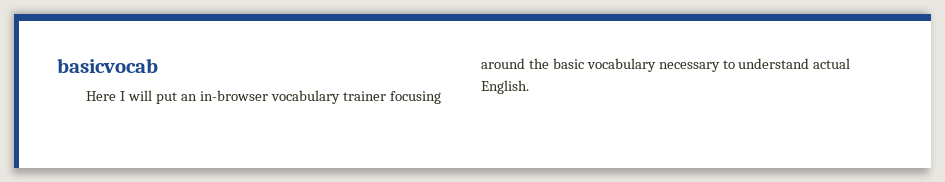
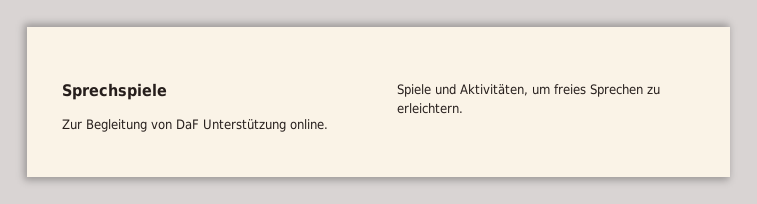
[57,58,158,73] [86,90,441,104] [481,58,851,72] [481,80,529,94] basicvocab // Here I will put an in-browser vocabulary trainer focusing around the basic vocabulary necessary to understand actual English. -> [62,83,167,100] [62,119,328,132] [397,84,660,97] [397,103,463,114] Sprechspiele // Zur Begleitung von DaF Unterstützung online. Spiele und Aktivitäten, um freies Sprechen zu erleichtern.

